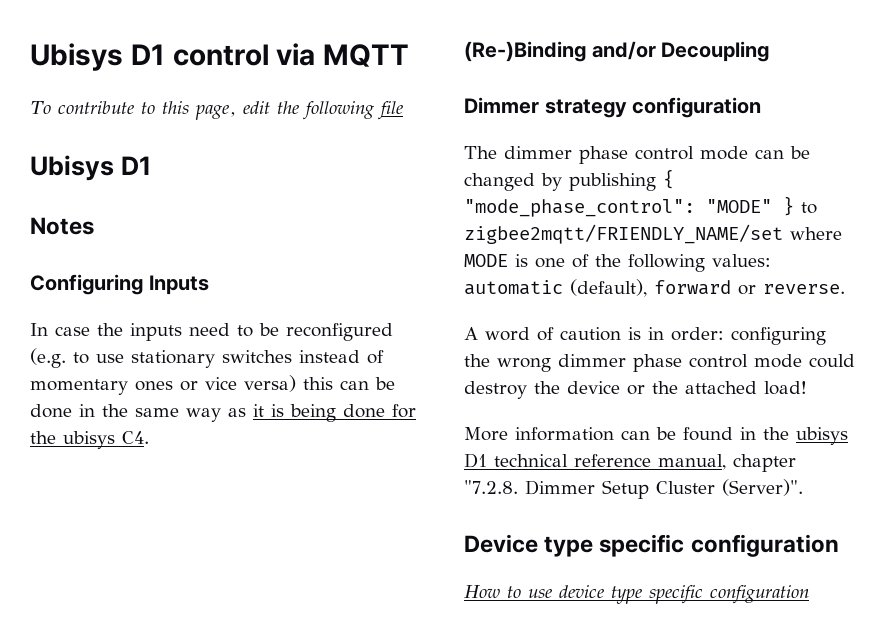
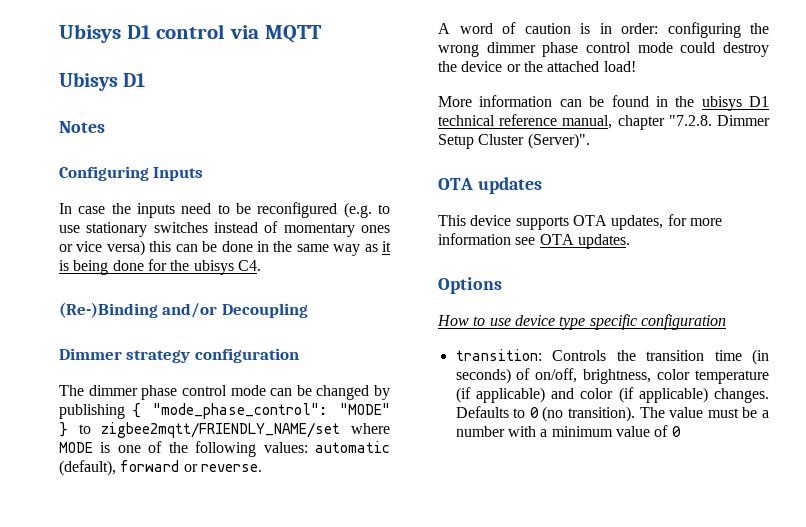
[30,101,403,120] // To contribute to this page, edit the following file -> (322, 34) none
[464,534,839,557] Device type specific configuration -> [438,177,542,194] [438,214,722,230] [438,233,630,249] [438,277,502,294] OTA updates // This device supports OTA updates, for more information see OTA updates. // Options
(809, 594) none -> [455,349,769,365] [455,368,769,384] [455,387,769,403] [455,406,769,422] [455,425,681,437] // transition: Controls the transition time (in seconds) of on/off, brightness, color temperature (if applicable) and color (if applicable) changes. Defaults to 0 (no transition). The value must be a number with a minimum value of 0

